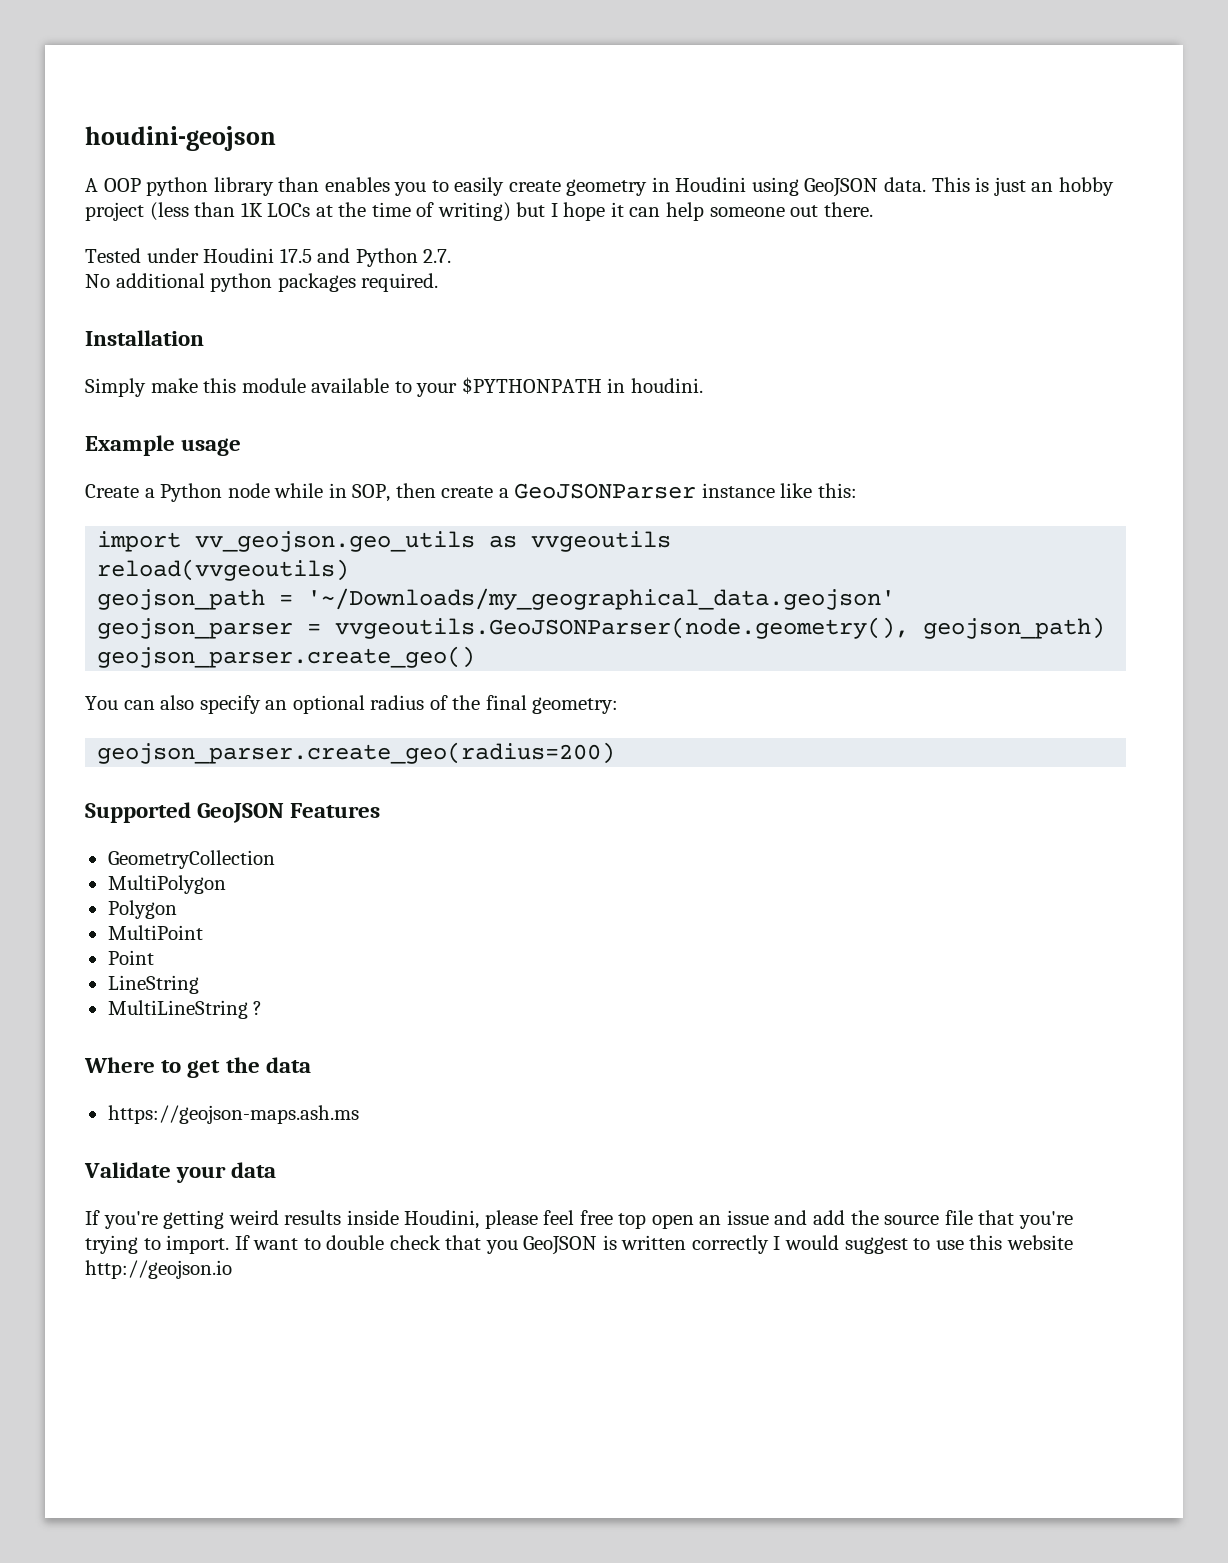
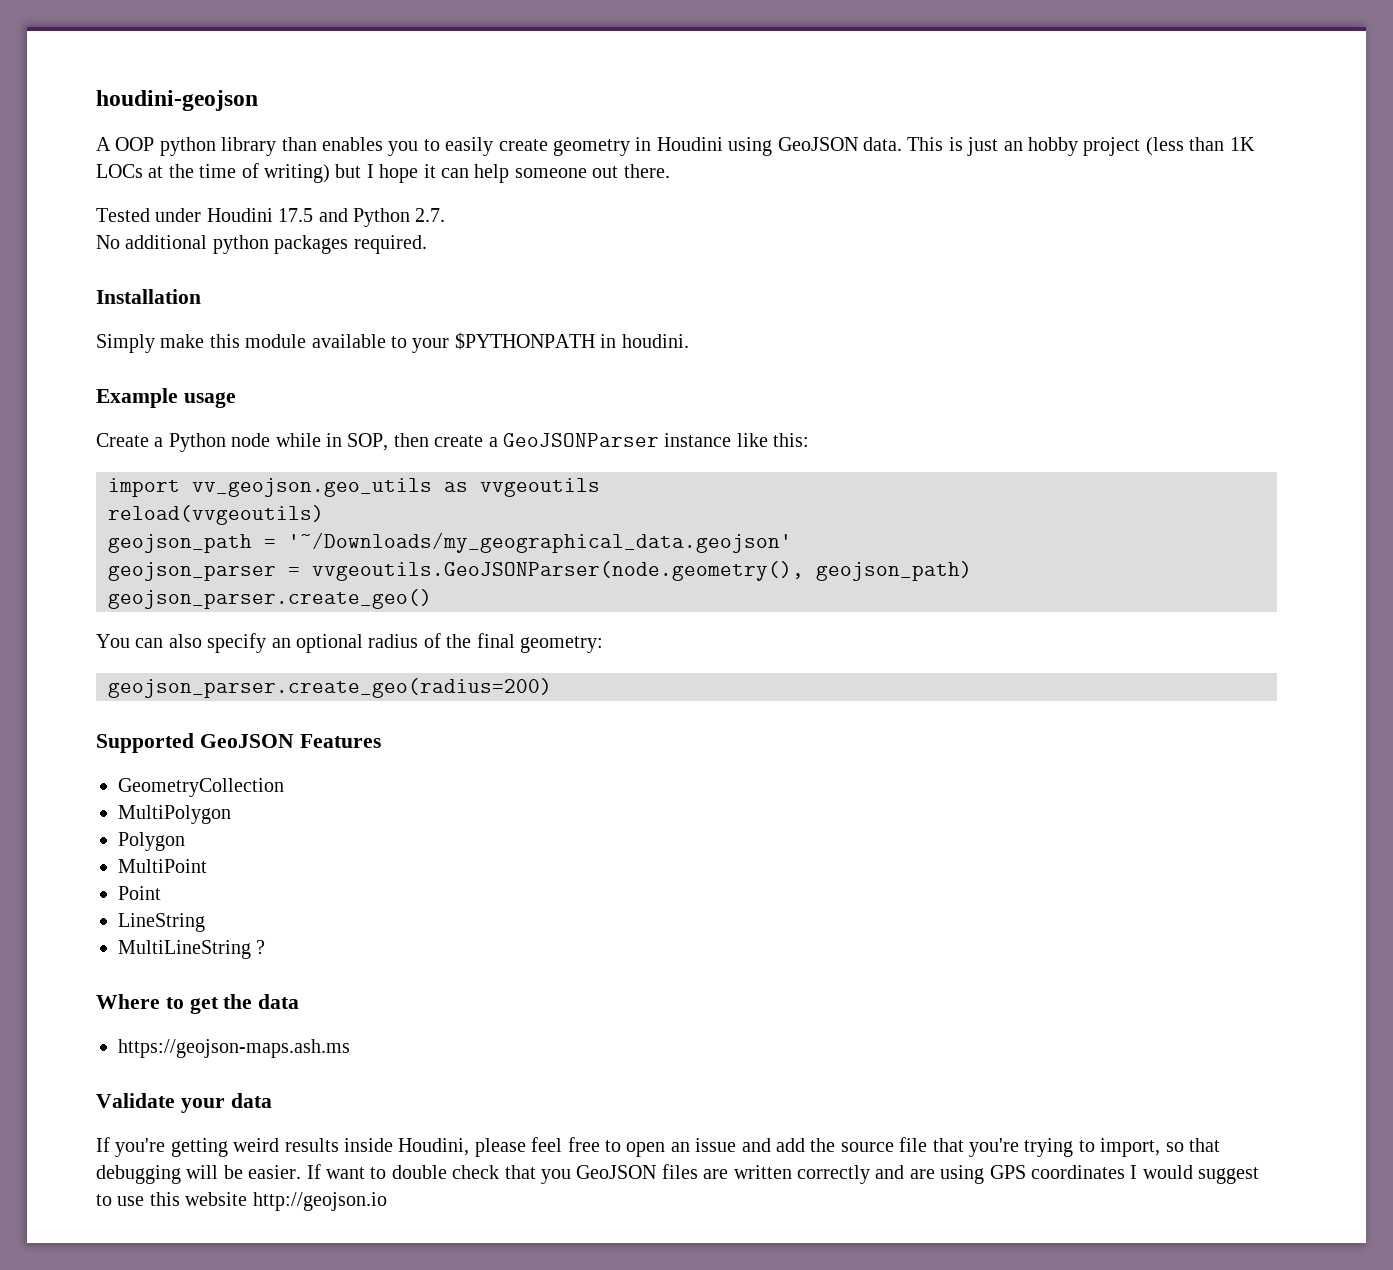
[618,1213,647,1229] top -> [604,1140,621,1152] to
[166,1235,230,1254] import. -> [1100,1138,1220,1157] [96,1165,302,1184] import, so that debugging will be easier.
[602,1235,769,1254] is written correctly -> [661,1164,1125,1184] files are written correctly and are using GPS coordinates

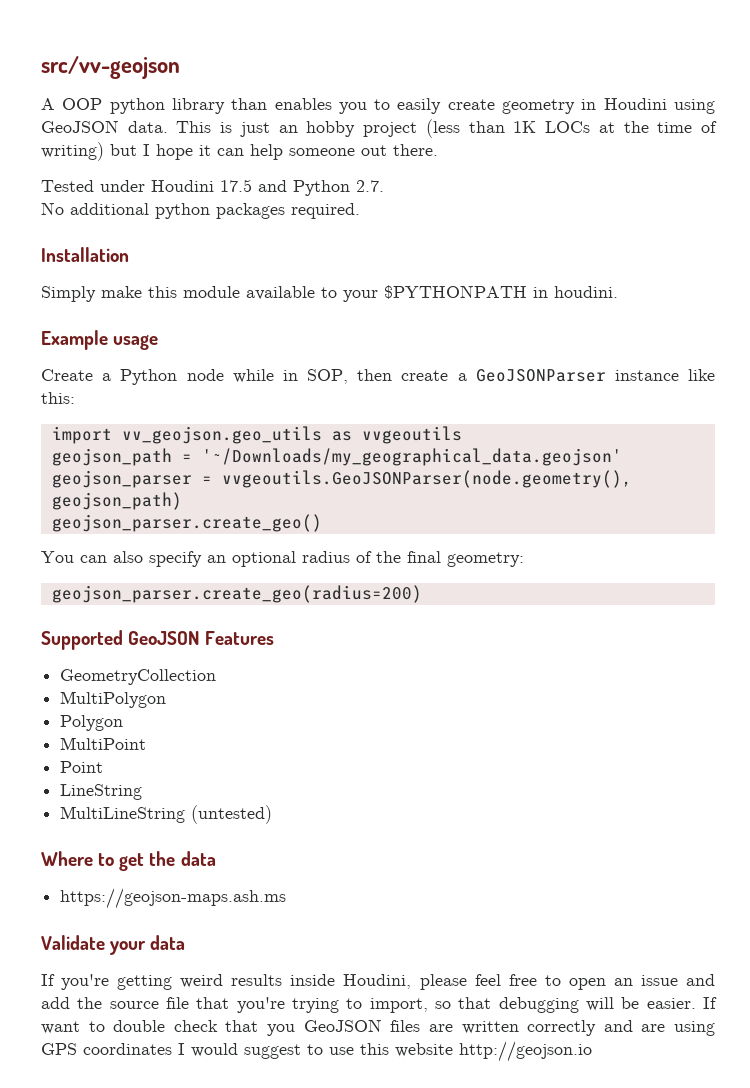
[96,90,258,111] houdini-geojson -> [41,56,180,79] src/vv-geojson
[108,505,324,525] // reload(vvgeoutils) -> (462, 435) none
[256,940,266,954] ? -> [191,805,273,824] (untested)

